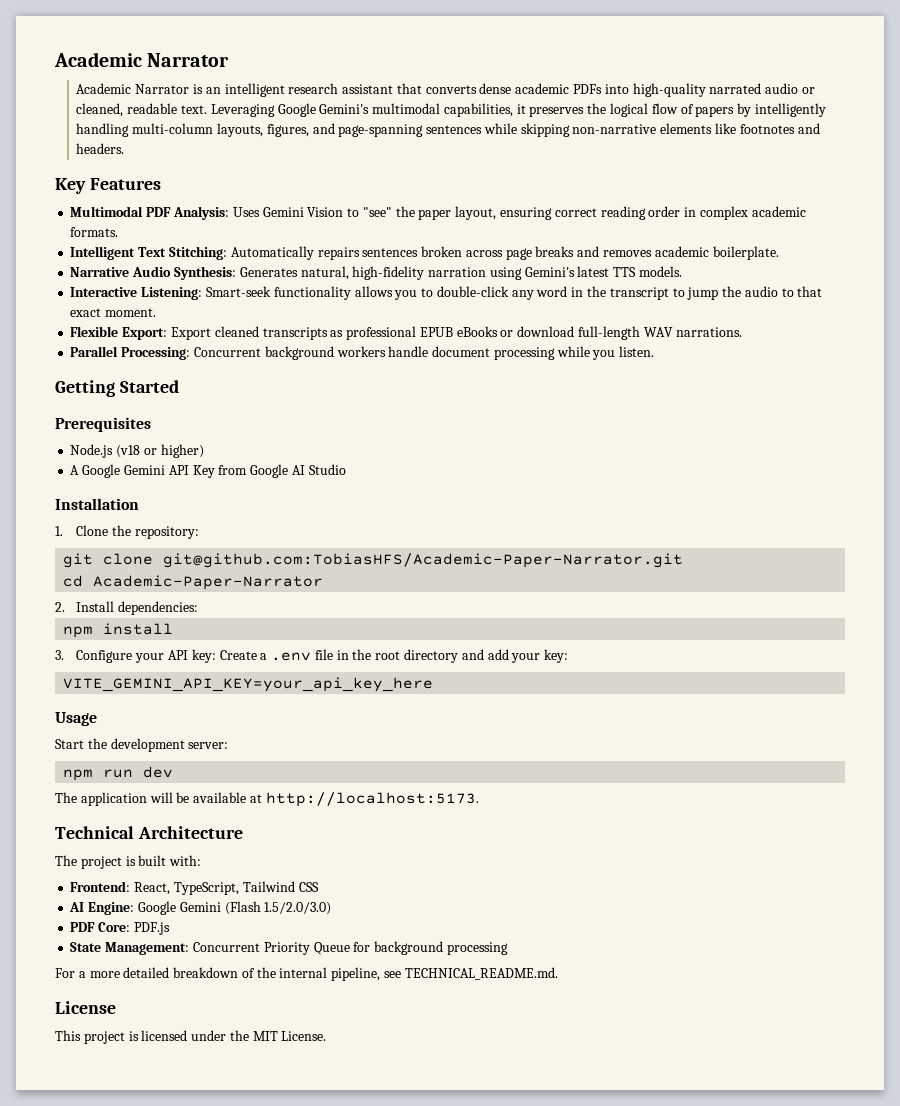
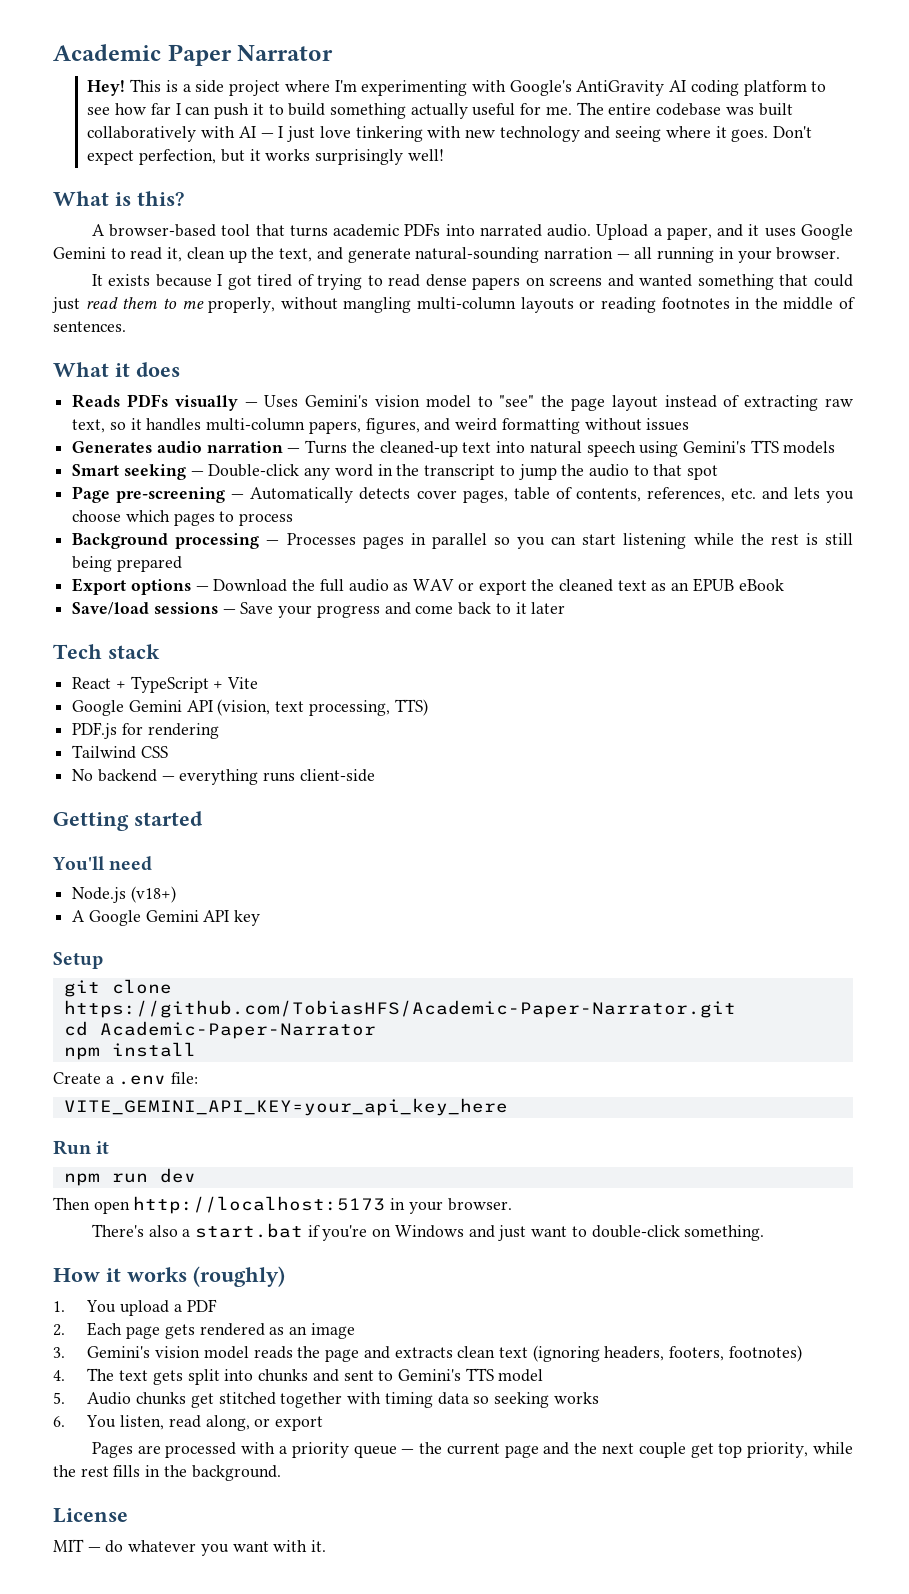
[54,52,142,67] Academic -> [53,44,232,66] Academic Paper
[76,83,815,97] [76,103,826,117] [76,123,820,137] [76,143,125,154] [55,178,161,194] [70,206,806,220] [70,227,119,237] [70,246,779,260] [70,266,682,280] [70,286,509,300] Academic Narrator is an intelligent research assistant that converts dense academic PDFs into high-quality narrated audio or cleaned, readable text. Leveraging Google Gemini's multimodal capabilities, it preserves the logical flow of papers by intelligently handling multi-column layouts, figures, and page-spanning sentences while skipping non-narrative elements like footnotes and headers. // Key Features // Multimodal PDF Analysis: Uses Gemini Vision to "see" the paper layout, ensuring correct reading order in complex academic formats. // Intelligent Text Stitching: Automatically repairs sentences broken across page breaks and removes academic boilerplate. // Narrative Audio Synthesis: Generates natural, high-fidelity narration using Gemini's latest TTS models. // Interactive Listening: Smart-seek functionality allows you to double-click -> [87,79,827,96] [87,102,793,119] [87,126,813,142] [87,149,444,165] [53,191,184,206] [91,223,854,240] [53,247,841,263] [91,274,854,290] [52,297,855,313] [53,321,126,332] [53,362,180,377] [72,394,853,411] [72,418,690,434] [72,440,836,457] [72,464,300,480] Hey! This is a side project where I'm experimenting with Google's AntiGravity AI coding platform to see how far I can push it to build something actually useful for me. The entire codebase was built collaboratively with AI — I just love tinkering with new technology and seeing where it goes. Don't expect perfection, but it works surprisingly well! // What is this? // A browser-based tool that turns academic PDFs into narrated audio. Upload a paper, and it uses Google Gemini to read it, clean up the text, and generate natural-sounding narration — all running in your browser. // It exists because I got tired of trying to read dense papers on screens and wanted something that could just read them to me properly, without mangling multi-column layouts or reading footnotes in the middle of sentences. // What it does // Reads PDFs visually — Uses Gemini's vision model to "see" the page layout instead of extracting raw text, so it handles multi-column papers, figures, and weird formatting without issues // Generates audio narration — Turns the cleaned-up text into natural speech using Gemini's TTS models // Smart seeking — Double-click
[70,308,157,317] [70,326,742,340] [70,346,655,360] [55,380,179,397] [55,417,151,432] [70,444,204,458] [70,464,346,478] [55,498,139,510] [55,525,200,539] exact moment. // Flexible Export: Export cleaned transcripts as professional EPUB eBooks or download full-length WAV narrations. // Parallel Processing: Concurrent background workers handle document processing while you listen. // Getting Started // Prerequisites // Node.js (v18 or higher) // A Google Gemini API Key from Google AI Studio // Installation // 1. Clone the repository: -> [687,465,719,480] [72,486,855,503] [72,510,294,526] [72,533,853,549] [72,556,182,572] [72,578,784,595] [72,602,566,618] [53,644,160,659] [72,676,259,693] [72,699,428,716] [72,722,219,739] [72,745,168,759] [72,769,375,785] [53,811,203,831] [52,856,153,871] [72,886,176,903] [72,910,261,926] [53,952,103,969] spot // Page pre-screening — Automatically detects cover pages, table of contents, references, etc. and lets you choose which pages to process // Background processing — Processes pages in parallel so you can start listening while the rest is still being prepared // Export options — Download the full audio as WAV or export the cleaned text as an EPUB eBook // Save/load sessions — Save your progress and come back to it later // Tech stack // React + TypeScript + Vite // Google Gemini API (vision, text processing, TTS) // PDF.js for rendering // Tailwind CSS // No backend — everything runs client-side // Getting started // You'll need // Node.js (v18+) // A Google Gemini API key // Setup
[163,553,684,568] git@github.com:TobiasHFS/Academic-Paper-Narrator.git -> [63,1000,736,1018] https://github.com/TobiasHFS/Academic-Paper-Narrator.git
[55,601,199,615] // 2. Install dependencies: -> (376, 1030) none
[55,649,569,663] [63,677,434,692] [55,712,97,726] [55,738,229,752] [63,766,174,781] [55,792,479,807] [55,826,243,839] [55,855,202,869] [70,881,319,895] [69,901,332,915] [70,922,170,935] [70,941,508,955] [55,967,558,981] [55,1001,116,1014] [55,1030,327,1044] 3. Configure your API key: Create a .env file in the root directory and add your key: // VITE_GEMINI_API_KEY=your_api_key_here // Usage // Start the development server: // npm run dev // The application will be available at http://localhost:5173. // Technical Architecture // The project is built with: // Frontend: React, TypeScript, Tailwind CSS // AI Engine: Google Gemini (Flash 1.5/2.0/3.0) // PDF Core: PDF.js // State Management: Concurrent Priority Queue for background processing // For a more detailed breakdown of the internal pipeline, see TECHNICAL_README.md. // License // This project is licensed under the MIT License. -> [53,1072,199,1085] [63,1098,508,1116] [53,1140,110,1155] [63,1168,196,1186] [53,1196,512,1214] [91,1223,765,1241] [53,1266,285,1287] [53,1299,217,1316] [53,1322,355,1339] [53,1345,802,1362] [53,1368,544,1385] [53,1392,599,1408] [53,1415,324,1431] [91,1442,853,1458] [53,1465,281,1481] [53,1508,128,1523] [53,1539,327,1556] Create a .env file: // VITE_GEMINI_API_KEY=your_api_key_here // Run it // npm run dev // Then open http://localhost:5173 in your browser. // There's also a start.bat if you're on Windows and just want to double-click something. // How it works (roughly) // 1. You upload a PDF // 2. Each page gets rendered as an image // 3. Gemini's vision model reads the page and extracts clean text (ignoring headers, footers, footnotes) // 4. The text gets split into chunks and sent to Gemini's TTS model // 5. Audio chunks get stitched together with timing data so seeking works // 6. You listen, read along, or export // Pages are processed with a priority queue — the current page and the next couple get top priority, while the rest fills in the background. // License // MIT — do whatever you want with it.

